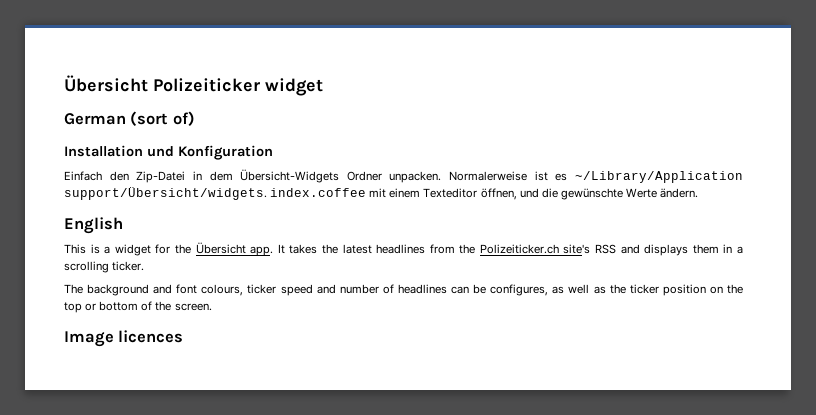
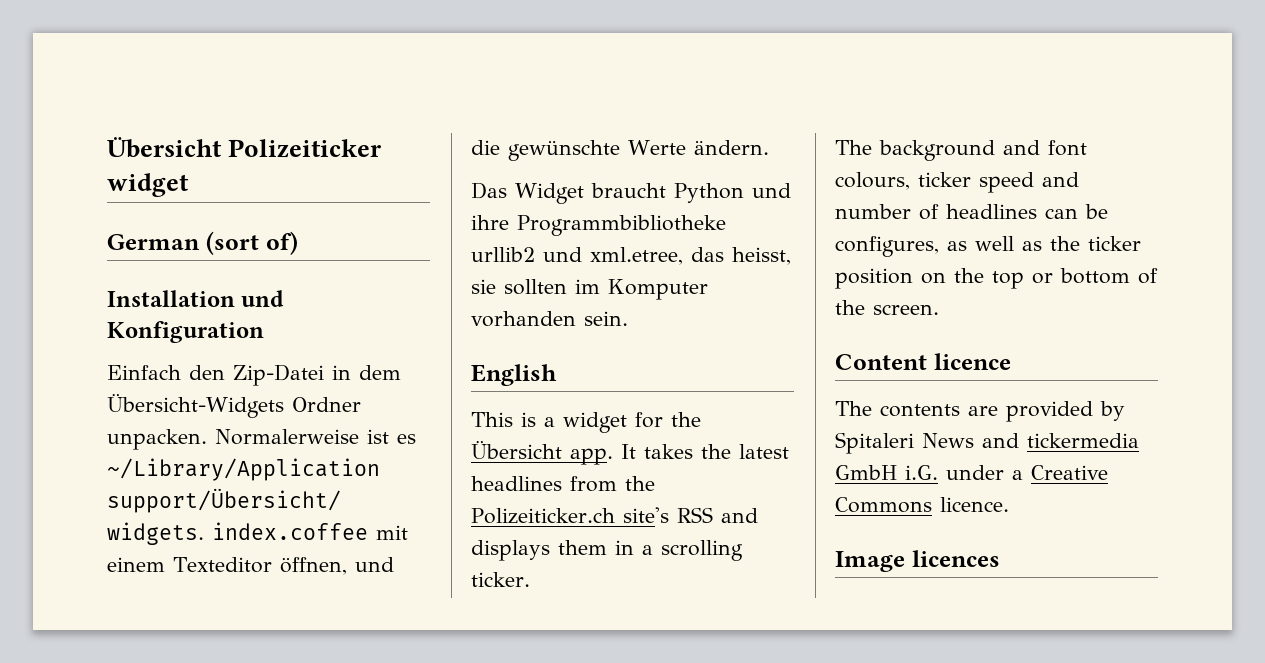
(699, 193) none -> [471,182,791,204] [471,215,726,236] [471,247,791,265] [471,279,708,300] [471,311,628,327] // Das Widget braucht Python und ihre Programmbibliotheke urllib2 und xml.etree, das heisst, sie sollten im Komputer vorhanden sein.
(212, 307) none -> [835,353,1011,370] [835,401,1125,422] [835,432,1139,454] [835,465,1108,480] [835,497,1009,513] // Content licence // The contents are provided by Spitaleri News and tickermedia GmbH i.G. under a Creative Commons licence.

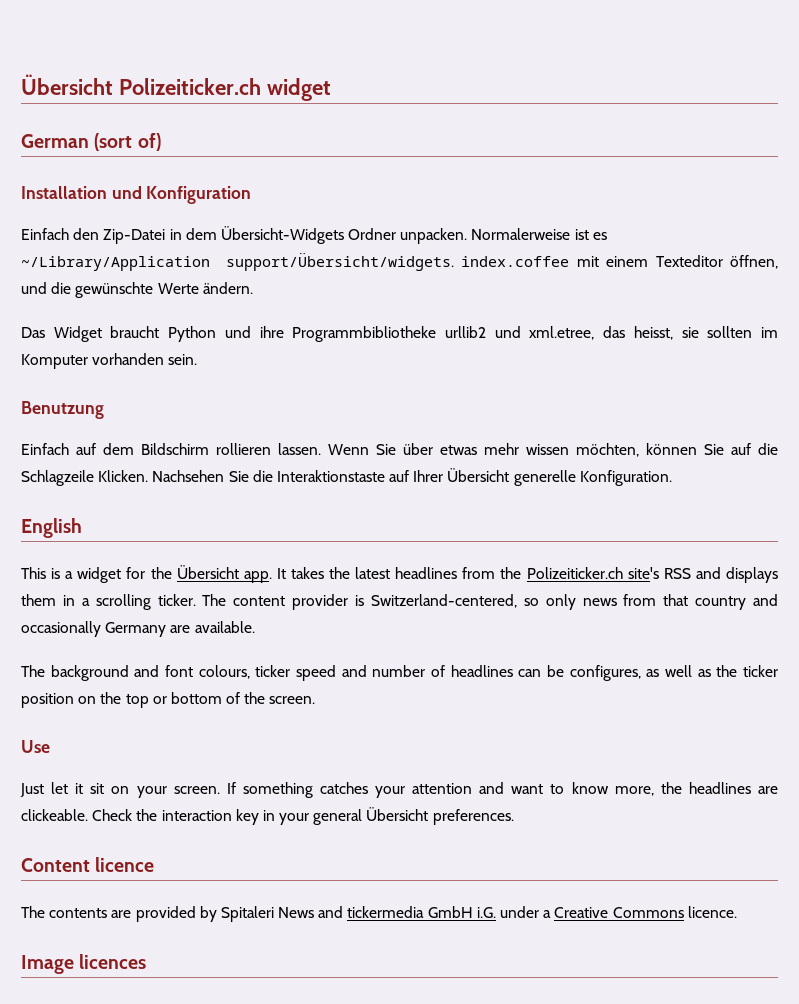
[107,137,383,158] Übersicht Polizeiticker -> [21,74,261,95] Übersicht Polizeiticker.ch
(628, 318) none -> [21,401,104,419] [21,443,778,457] [21,468,672,486] // Benutzung // Einfach auf dem Bildschirm rollieren lassen. Wenn Sie über etwas mehr wissen möchten, können Sie auf die Schlagzeile Klicken. Nachsehen Sie die Interaktionstaste auf Ihrer Übersicht generelle Konfiguration.
(530, 579) none -> [202,594,778,610] [21,621,255,637] The content provider is Switzerland-centered, so only news from that country and occasionally Germany are available.
(939, 309) none -> [21,740,50,753] [20,782,778,798] [21,807,514,825] // Use // Just let it sit on your screen. If something catches your attention and want to know more, the headlines are clickeable. Check the interaction key in your general Übersicht preferences.

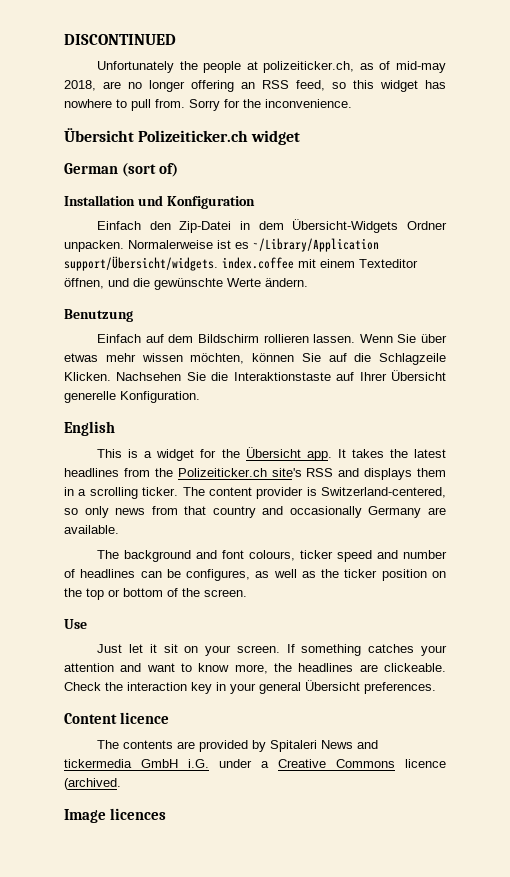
(21, 84) none -> [64,34,176,45] [97,61,446,73] [64,80,446,92] [64,99,352,111] DISCONTINUED // Unfortunately the people at polizeiticker.ch, as of mid-may 2018, are no longer offering an RSS feed, so this widget has nowhere to pull from. Sorry for the inconvenience. //
[21,326,778,342] [21,353,198,369] // Das Widget braucht Python und ihre Programmbibliotheke urllib2 und xml.etree, das heisst, sie sollten im Komputer vorhanden sein. -> (308, 282) none
[687,906,737,918] licence. -> [405,759,446,768] [64,778,121,790] licence (archived.

